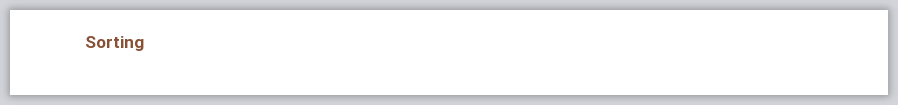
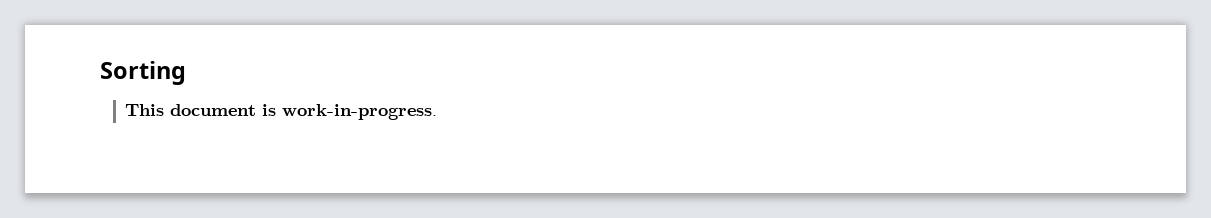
(144, 43) none -> [125,104,438,120] // This document is work-in-progress.

